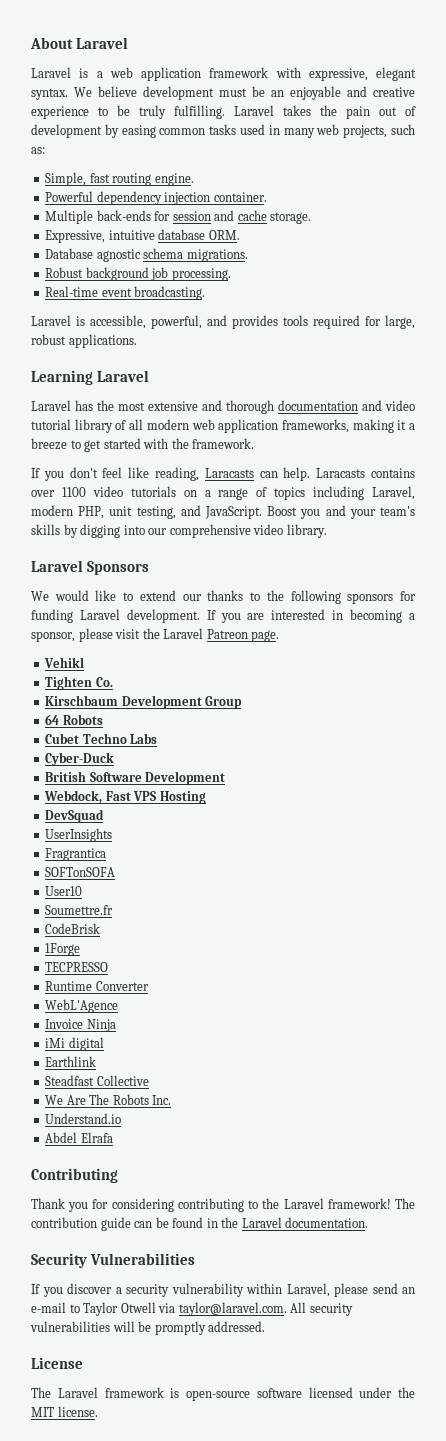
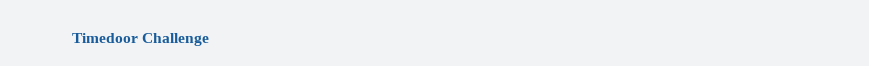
[30,37,129,49] [31,67,416,81] [31,86,415,100] [31,105,416,119] [31,124,416,138] [31,147,45,154] [45,172,194,186] [45,191,267,205] [45,210,312,224] [45,229,240,243] [45,248,248,262] [45,267,231,281] [45,286,206,300] [31,315,415,329] [31,334,137,348] [31,370,150,385] [31,400,415,414] [31,419,415,433] [31,438,255,452] [31,467,416,481] [31,486,415,500] [31,505,415,519] [31,524,327,538] [31,560,150,575] [31,590,416,604] [31,609,416,623] [31,628,280,642] [44,657,85,668] [45,676,113,690] [45,695,243,709] [45,714,103,725] [45,733,158,744] [45,752,115,766] [45,771,226,785] [44,790,206,804] [45,809,105,823] [45,828,113,842] [45,848,107,861] [45,867,116,877] [45,886,83,896] [45,905,114,915] [45,923,101,934] [45,943,81,956] [45,962,109,972] [45,981,149,991] [45,999,119,1013] [45,1019,116,1032] [45,1037,104,1051] [45,1056,97,1067] [45,1075,149,1086] [45,1094,172,1105] [45,1113,122,1124] [45,1132,113,1143] [31,1168,118,1183] [31,1198,415,1212] [31,1217,369,1231] [31,1253,196,1268] [31,1283,415,1297] [31,1302,353,1316] [30,1321,266,1335] [31,1357,83,1369] [31,1387,415,1401] [31,1406,98,1417] About Laravel // Laravel is a web application framework with expressive, elegant syntax. We believe development must be an enjoyable and creative experience to be truly fulfilling. Laravel takes the pain out of development by easing common tasks used in many web projects, such as: // Simple, fast routing engine. // Powerful dependency injection container. // Multiple back-ends for session and cache storage. // Expressive, intuitive database ORM. // Database agnostic schema migrations. // Robust background job processing. // Real-time event broadcasting. // Laravel is accessible, powerful, and provides tools required for large, robust applications. // Learning Laravel // Laravel has the most extensive and thorough documentation and video tutorial library of all modern web application frameworks, making it a breeze to get started with the framework. // If you don't feel like reading, Laracasts can help. Laracasts contains over 1100 video tutorials on a range of topics including Laravel, modern PHP, unit testing, and JavaScript. Boost you and your team's skills by digging into our comprehensive video library. // Laravel Sponsors // We would like to extend our thanks to the following sponsors for funding Laravel development. If you are interested in becoming a sponsor, please visit the Laravel Patreon page. // Vehikl // Tighten Co. // Kirschbaum Development Group // 64 Robots // Cubet Techno Labs // Cyber-Duck // British Software Development // Webdock, Fast VPS Hosting // DevSquad // UserInsights // Fragrantica // SOFTonSOFA // User10 // Soumettre.fr // CodeBrisk // 1Forge // TECPRESSO // Runtime Converter // WebL'Agence // Invoice Ninja // iMi digital // Earthlink // Steadfast Collective // We Are The Robots Inc. // Understand.io // Abdel Elrafa // Contributing // Thank you for considering contributing to the Laravel framework! The contribution guide can be found in the Laravel documentation. // Security Vulnerabilities // If you discover a security vulnerability within Laravel, please send an e-mail to Taylor Otwell via taylor@laravel.com. All security vulnerabilities will be promptly addressed. // License // The Laravel framework is open-source software licensed under the MIT license. -> [72,33,210,46] Timedoor Challenge

